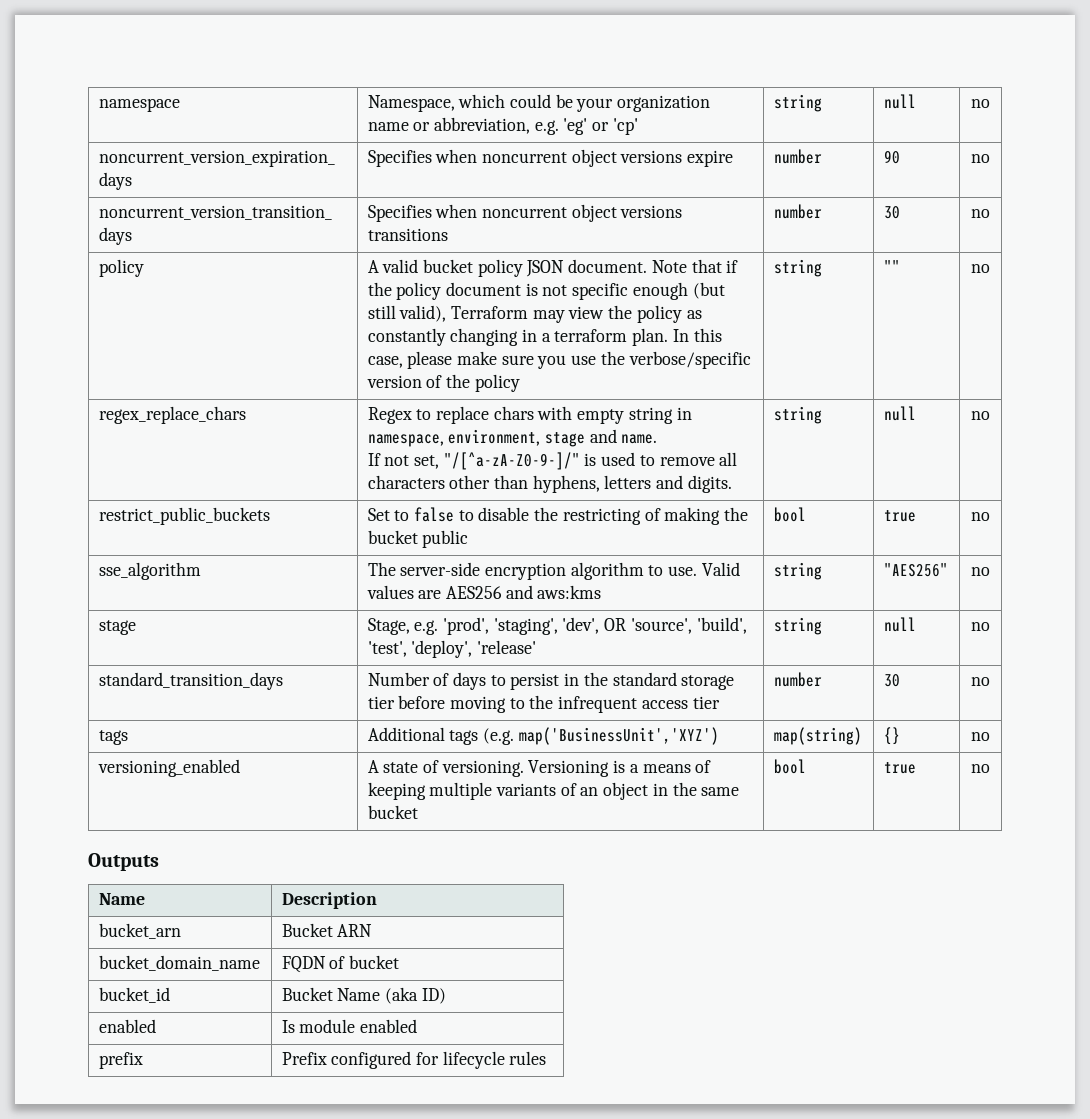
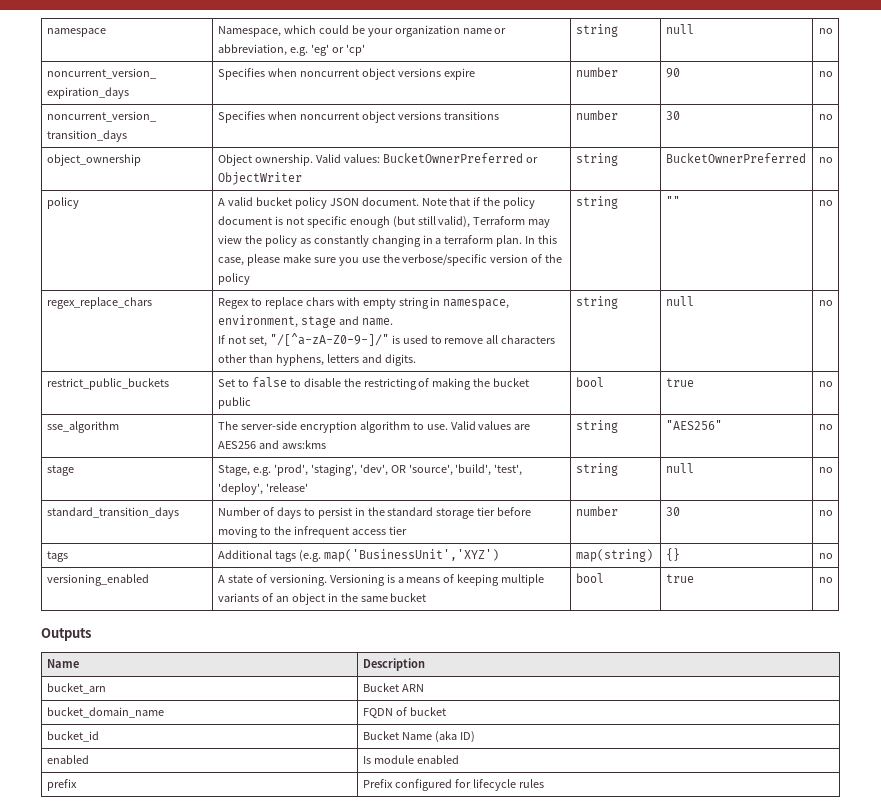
(990, 213) none -> [46,154,141,166] [217,153,538,166] [217,172,302,185] [575,153,618,166] [665,153,806,163] [818,157,833,163] // object_ownership | Object ownership. Valid values: BucketOwnerPreferred or ObjectWriter | string | BucketOwnerPreferred | no

